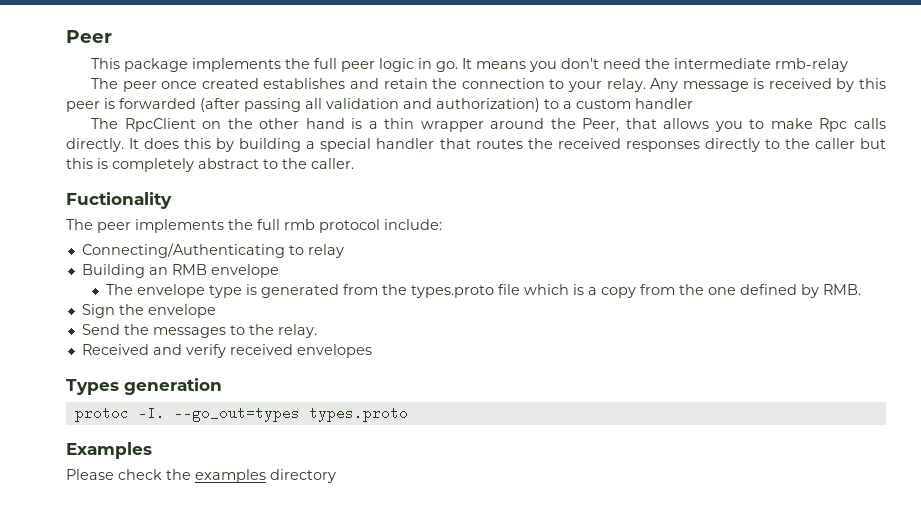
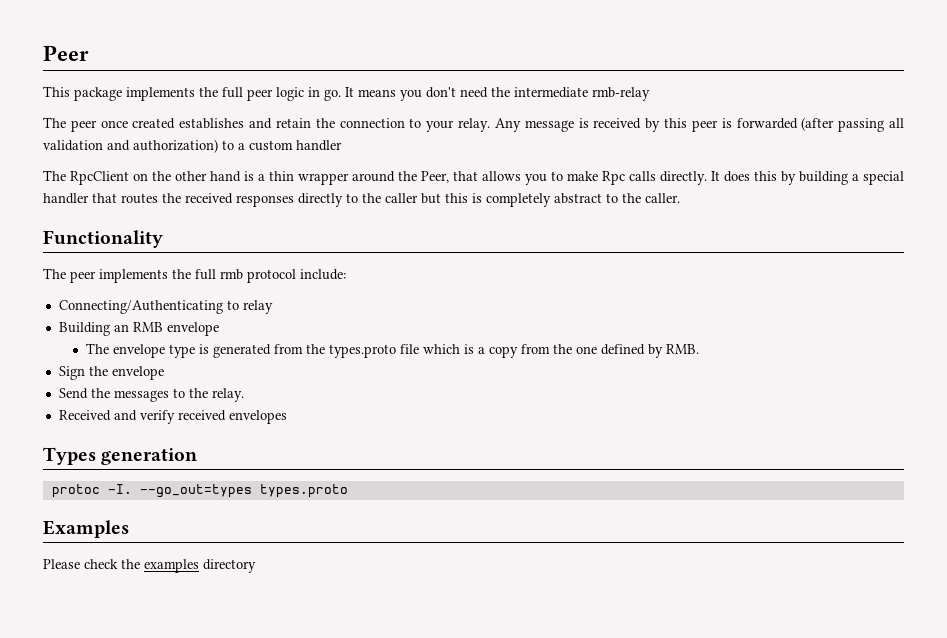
[66,192,172,209] Fuctionality -> [43,230,163,248] Functionality

